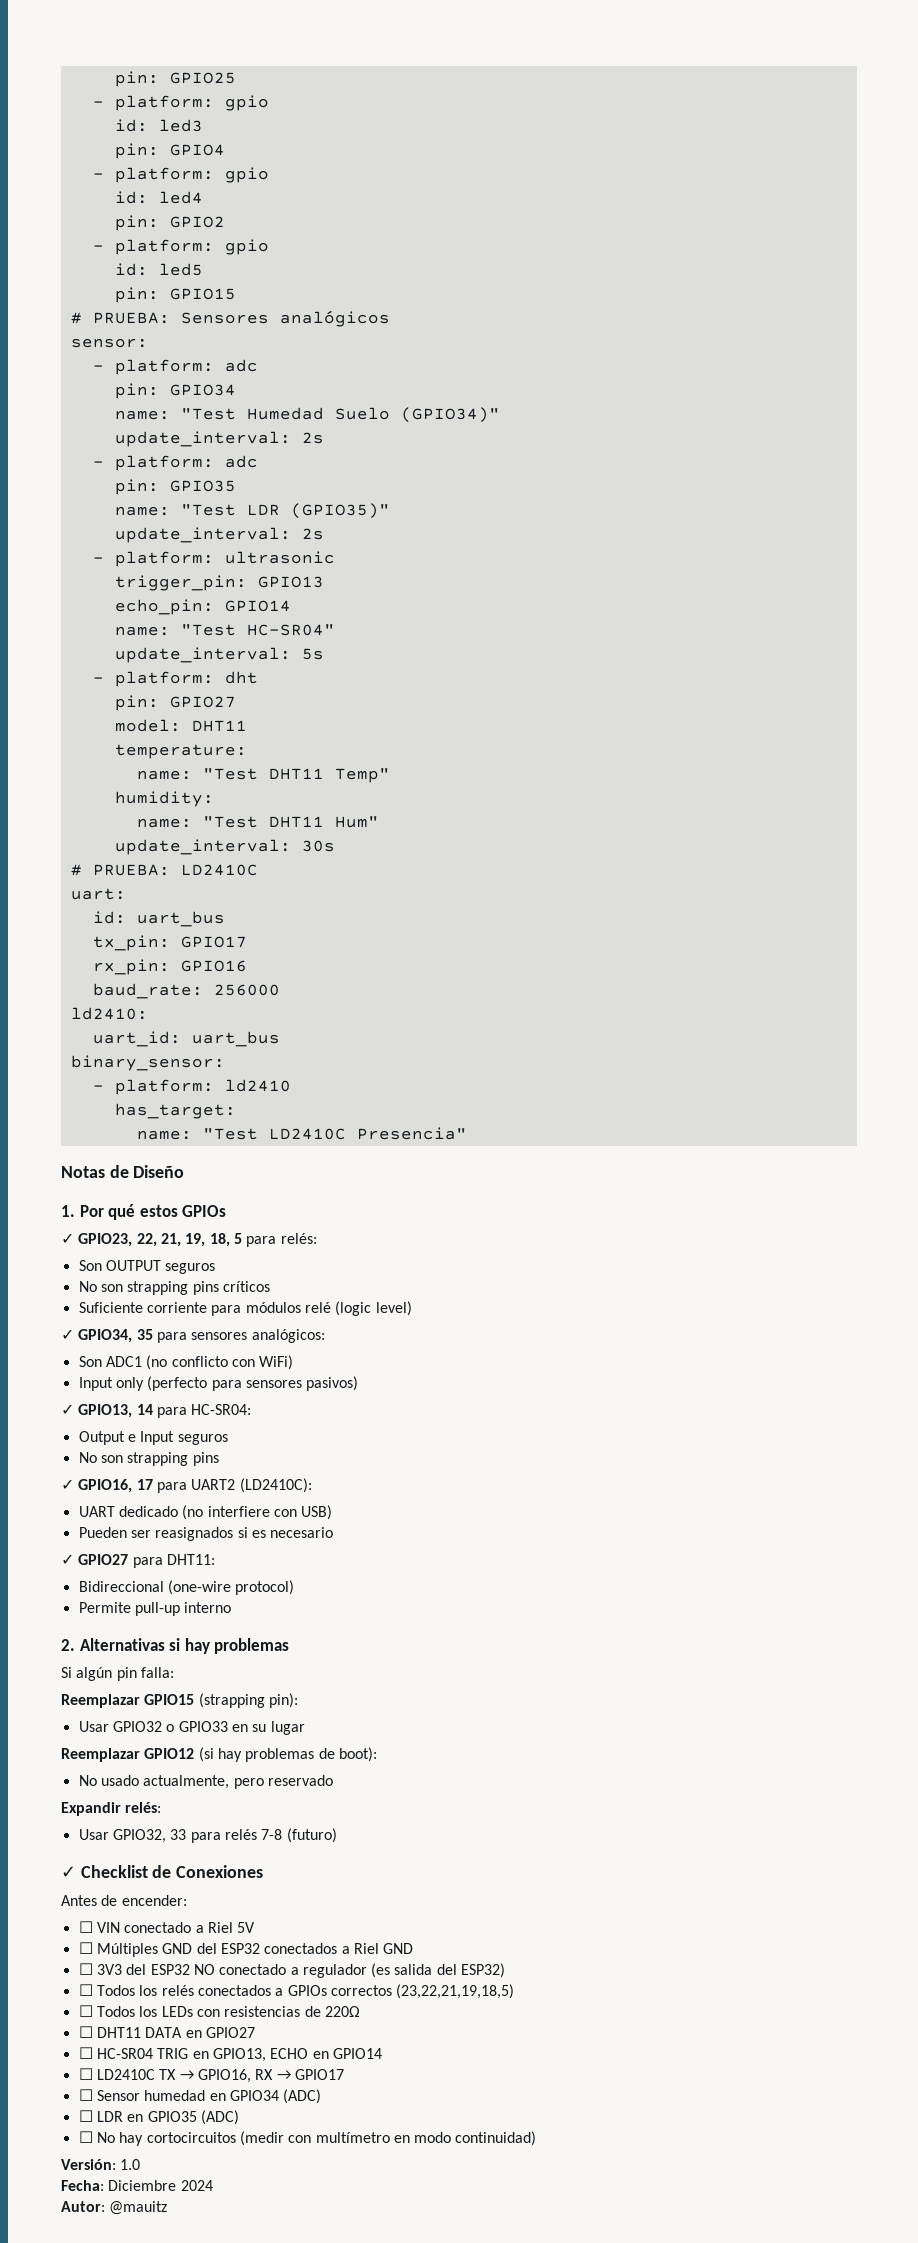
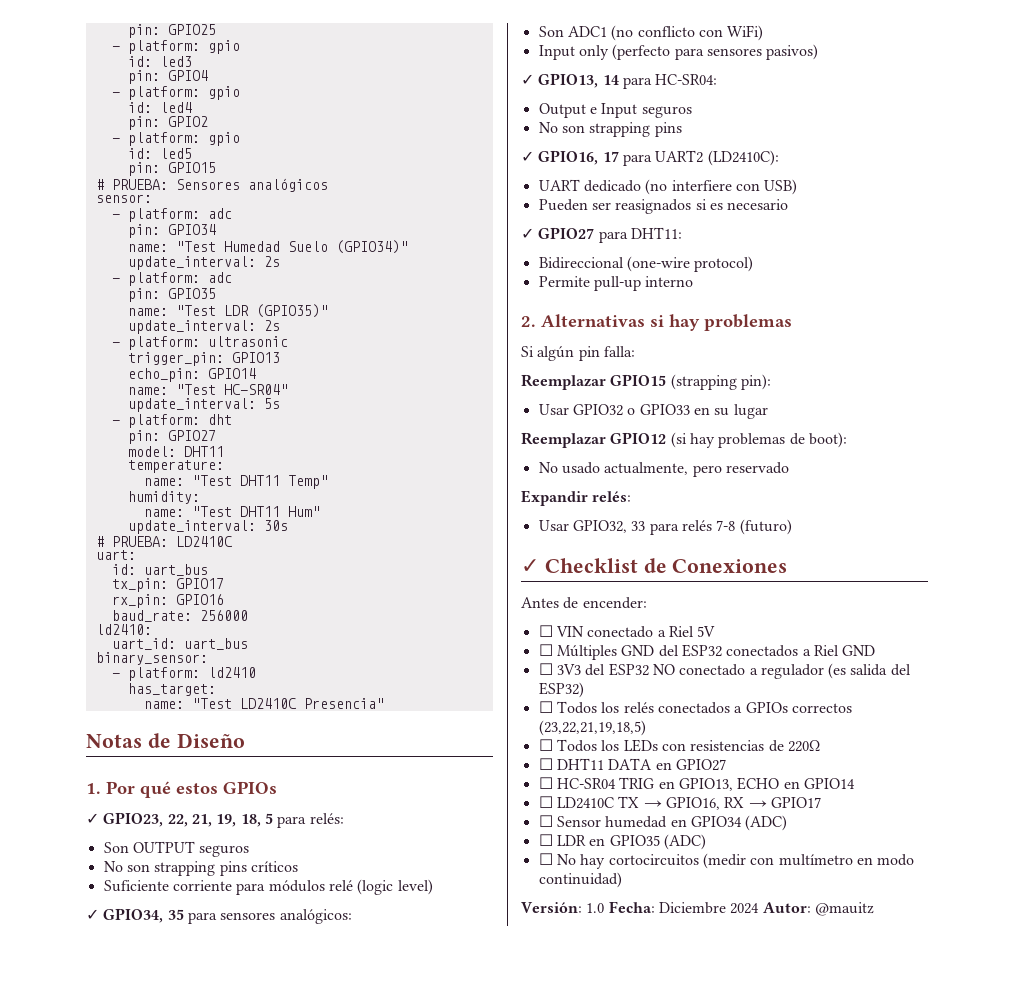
(141, 2164) // -> (605, 908) none
(213, 2185) // -> (760, 908) none

